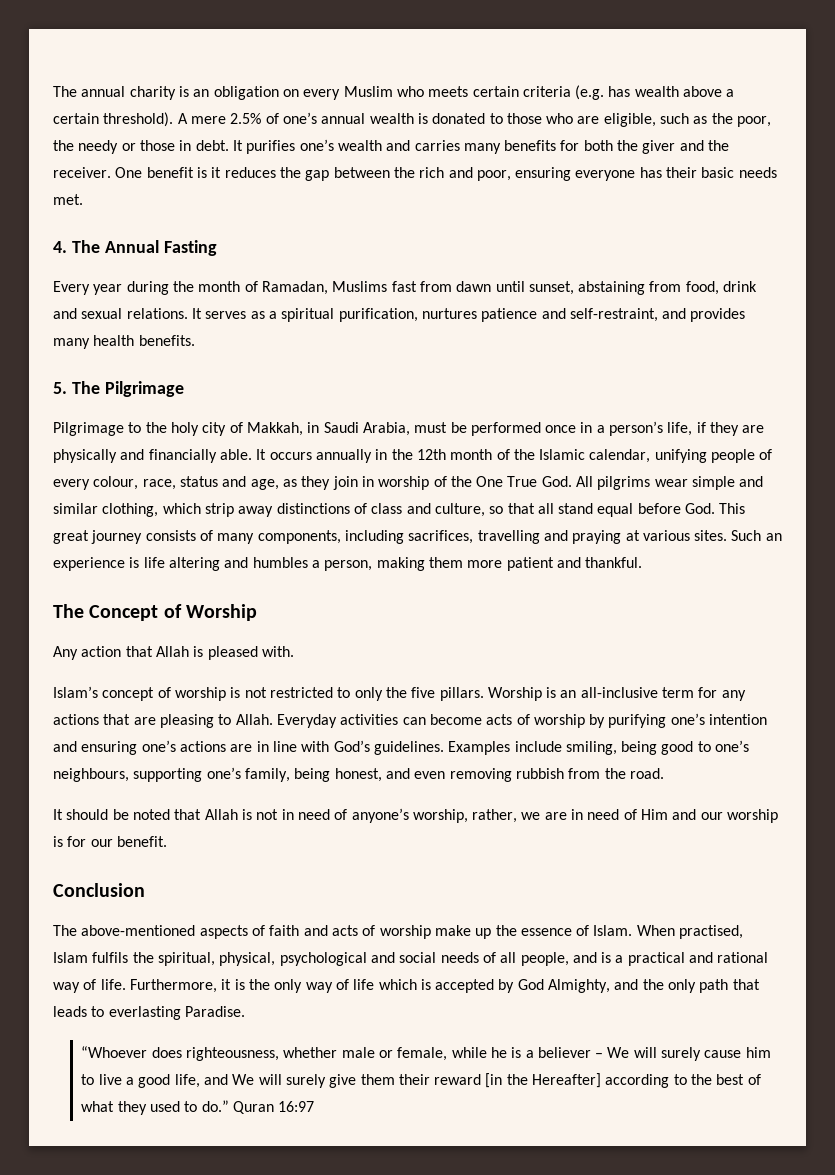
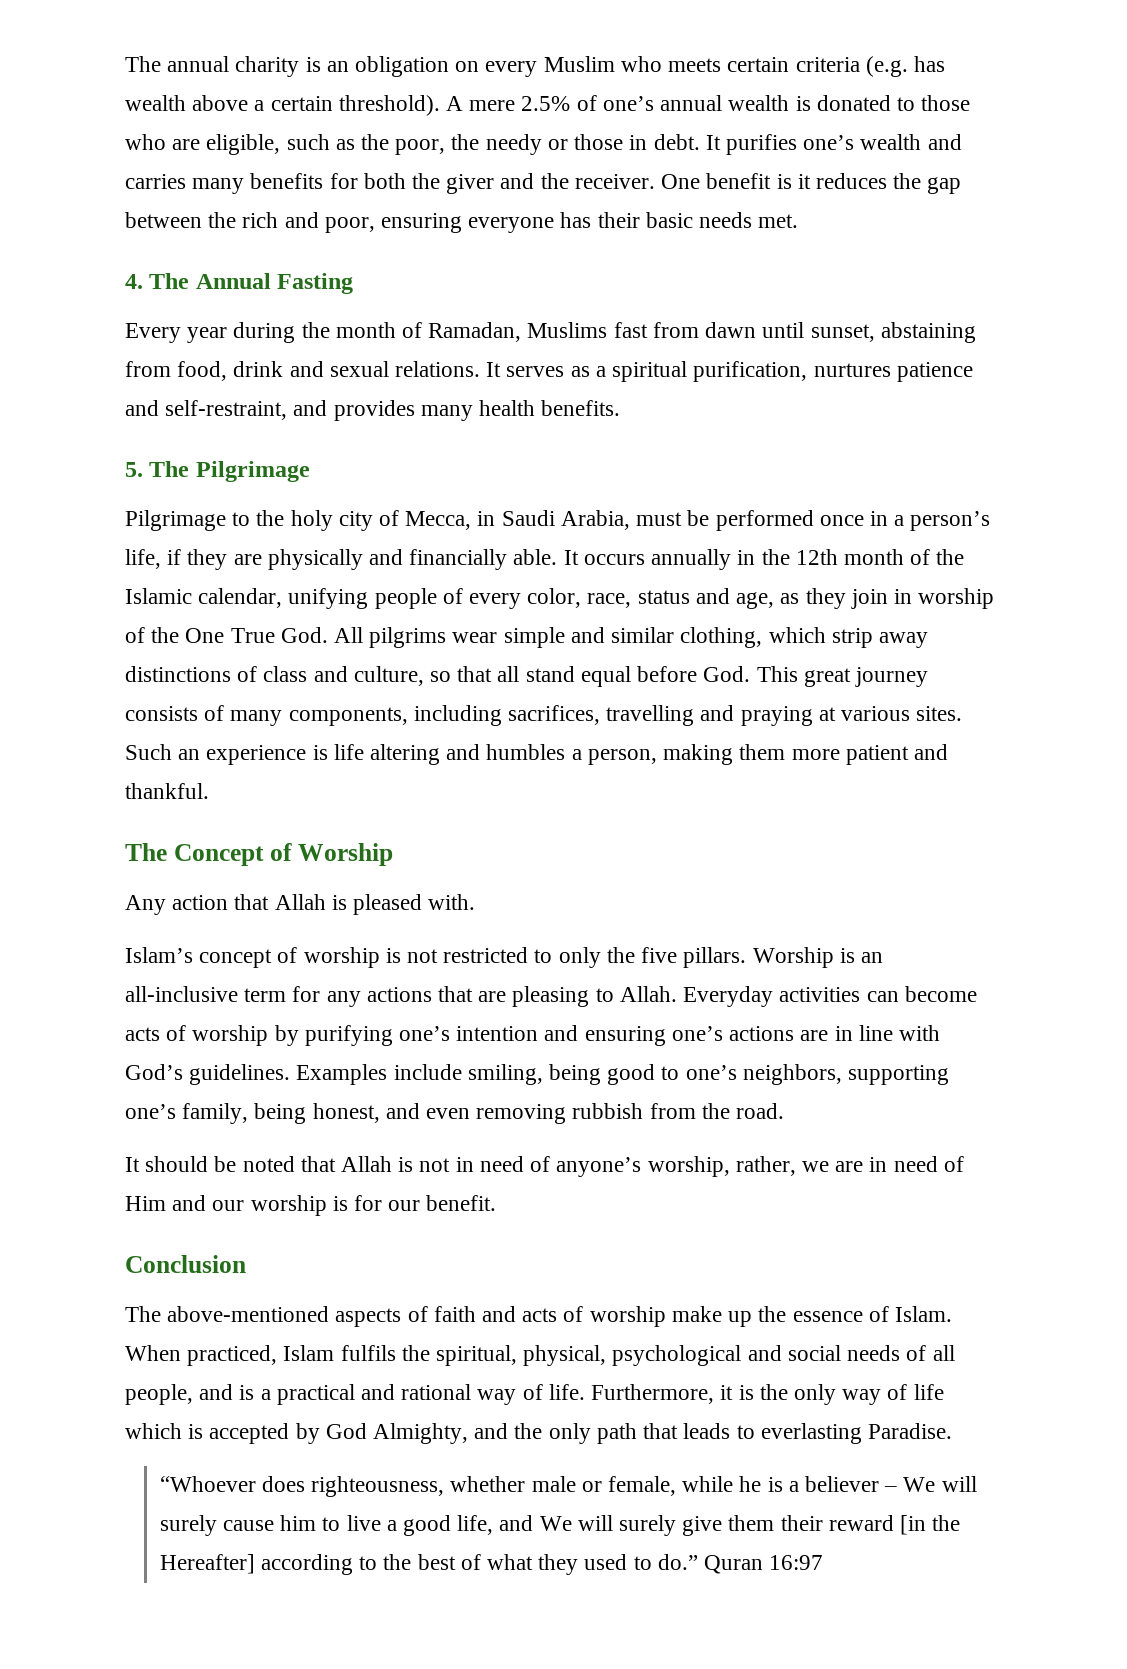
[246,422,303,436] Makkah, -> [405,511,472,530] Mecca,
[93,476,139,490] colour, -> [527,588,582,608] color,
[53,768,129,782] neighbours, -> [742,1064,842,1085] neighbors,
[679,925,744,939] practised, -> [187,1345,278,1366] practiced,

